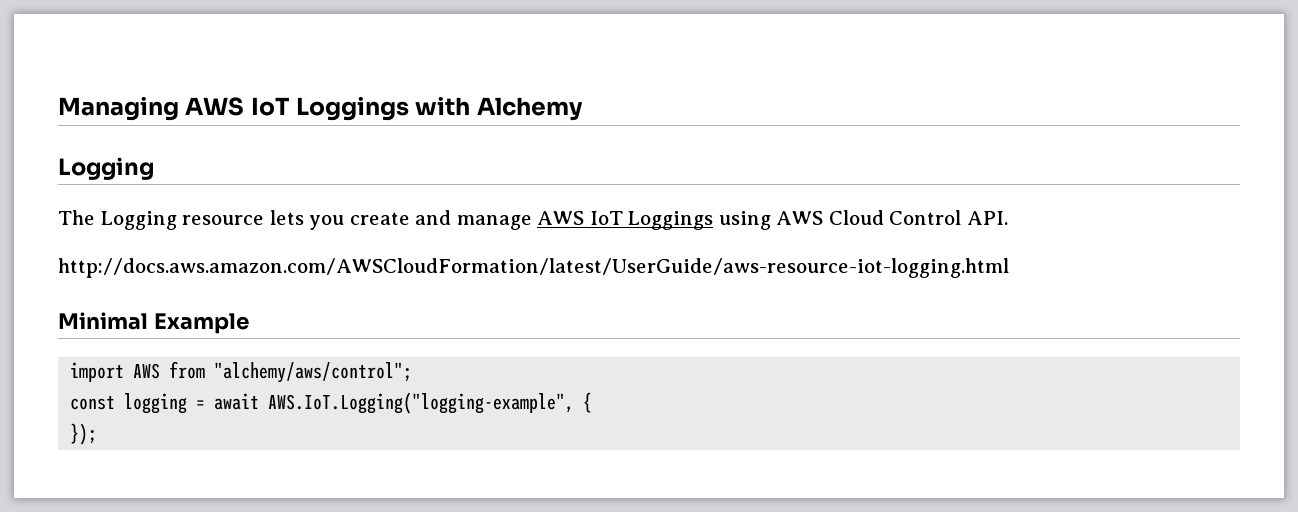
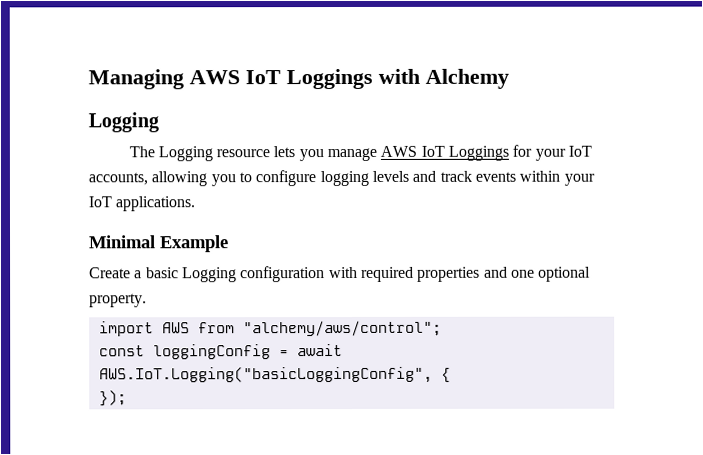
[349,210,452,225] create and -> (324, 155) none
[718,210,1008,230] [58,258,1009,278] [58,312,249,334] using AWS Cloud Control API. // http://docs.aws.amazon.com/AWSCloudFormation/latest/UserGuide/aws-resource-iot-logging.html // Minimal Example -> [512,144,593,161] [88,170,595,187] [88,196,196,212] [89,235,229,253] [89,266,592,283] [89,293,147,308] for your IoT accounts, allowing you to configure logging levels and track events within your IoT applications. // Minimal Example // Create a basic Logging configuration with required properties and one optional property.
[124,393,188,414] logging -> [152,344,271,360] loggingConfig
[268,392,575,414] AWS.IoT.Logging("logging-example", -> [98,366,433,384] AWS.IoT.Logging("basicLoggingConfig",

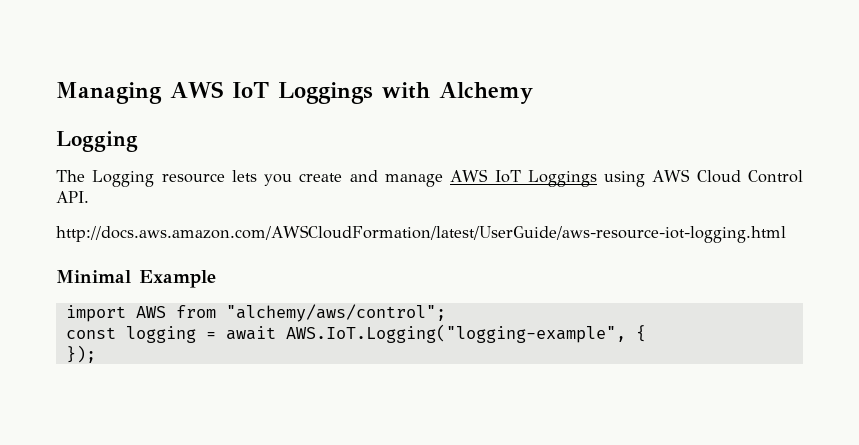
(324, 155) none -> [299,170,378,182] create and
[512,144,593,161] [88,170,595,187] [88,196,196,212] [89,235,229,253] [89,266,592,283] [89,293,147,308] for your IoT accounts, allowing you to configure logging levels and track events within your IoT applications. // Minimal Example // Create a basic Logging configuration with required properties and one optional property. -> [604,169,804,187] [56,191,89,203] [56,225,786,243] [56,270,216,288] using AWS Cloud Control API. // http://docs.aws.amazon.com/AWSCloudFormation/latest/UserGuide/aws-resource-iot-logging.html // Minimal Example
[152,344,271,360] loggingConfig -> [125,326,196,343] logging
[98,366,433,384] AWS.IoT.Logging("basicLoggingConfig", -> [285,324,626,343] AWS.IoT.Logging("logging-example",

